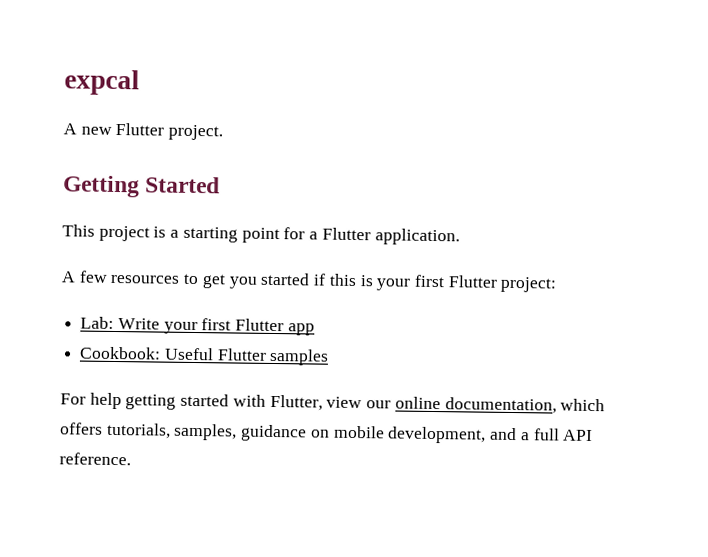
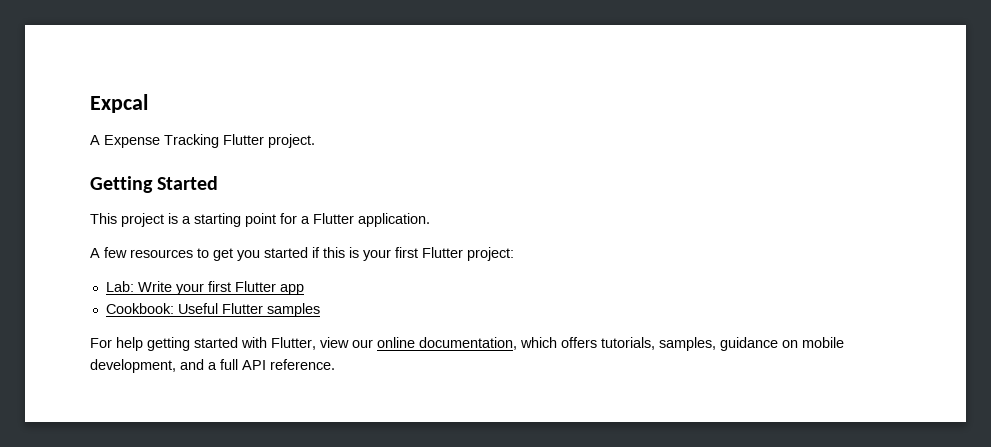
[64,69,140,96] [63,123,112,135] expcal // A new -> [90,94,148,113] [90,134,219,148] Expcal // A Expense Tracking

